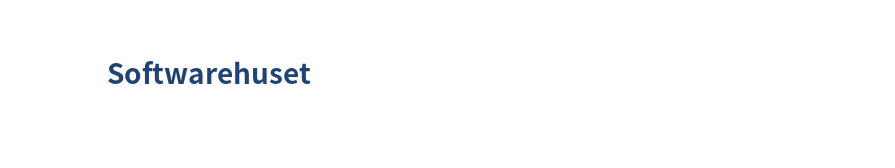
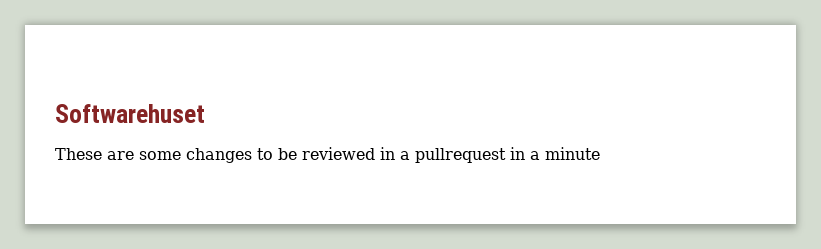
(311, 72) none -> [55,147,600,163] // These are some changes to be reviewed in a pullrequest in a minute

